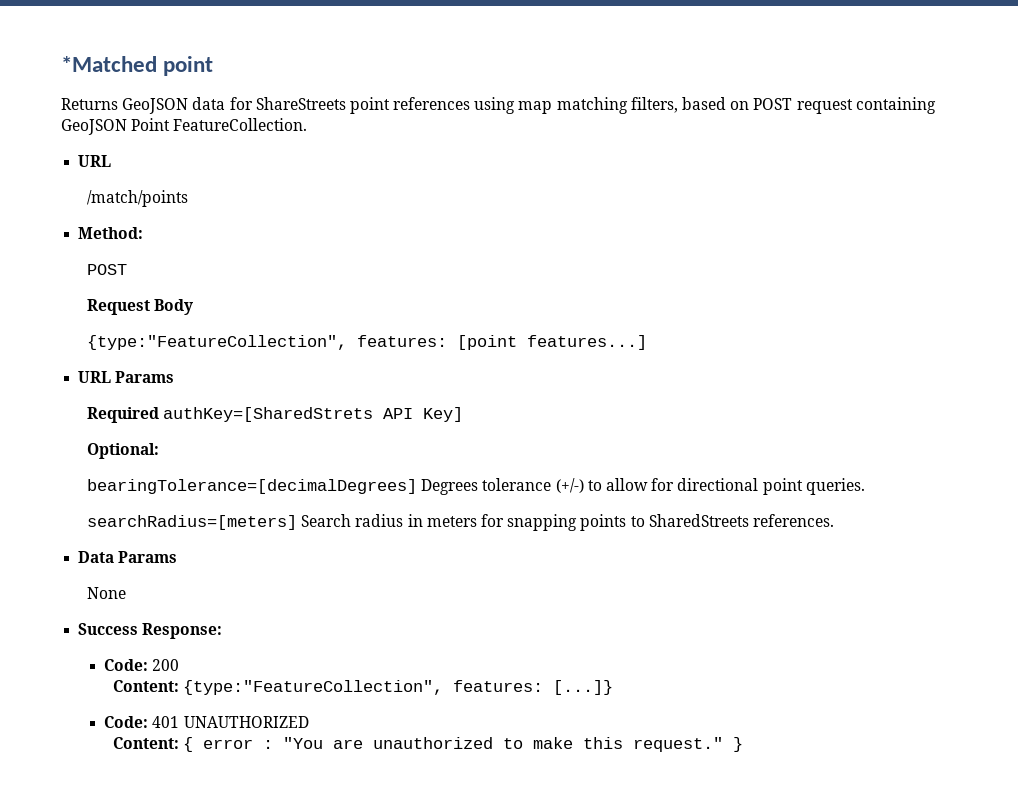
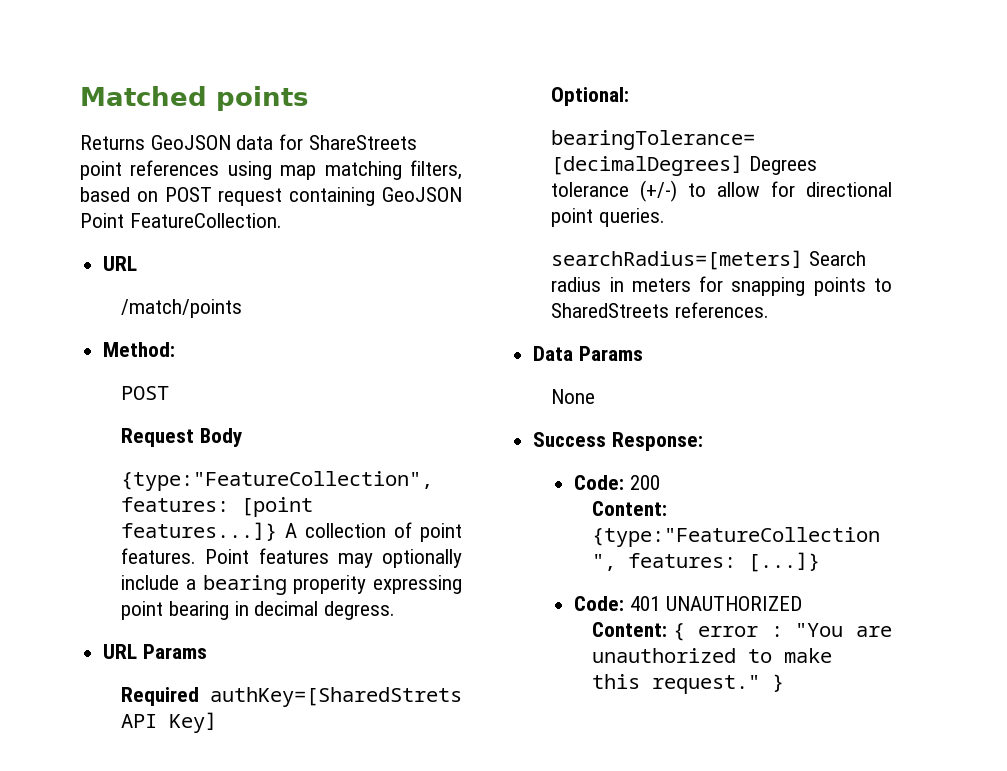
[61,56,214,76] *Matched point -> [80,86,308,111] Matched points
[527,335,648,350] features...] -> [121,522,462,542] [121,548,462,568] [121,575,462,595] [121,601,395,620] features...]} A collection of point features. Point features may optionally include a bearing properity expressing point bearing in decimal degress.

